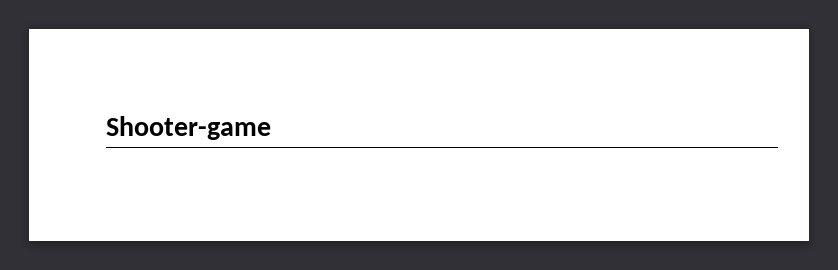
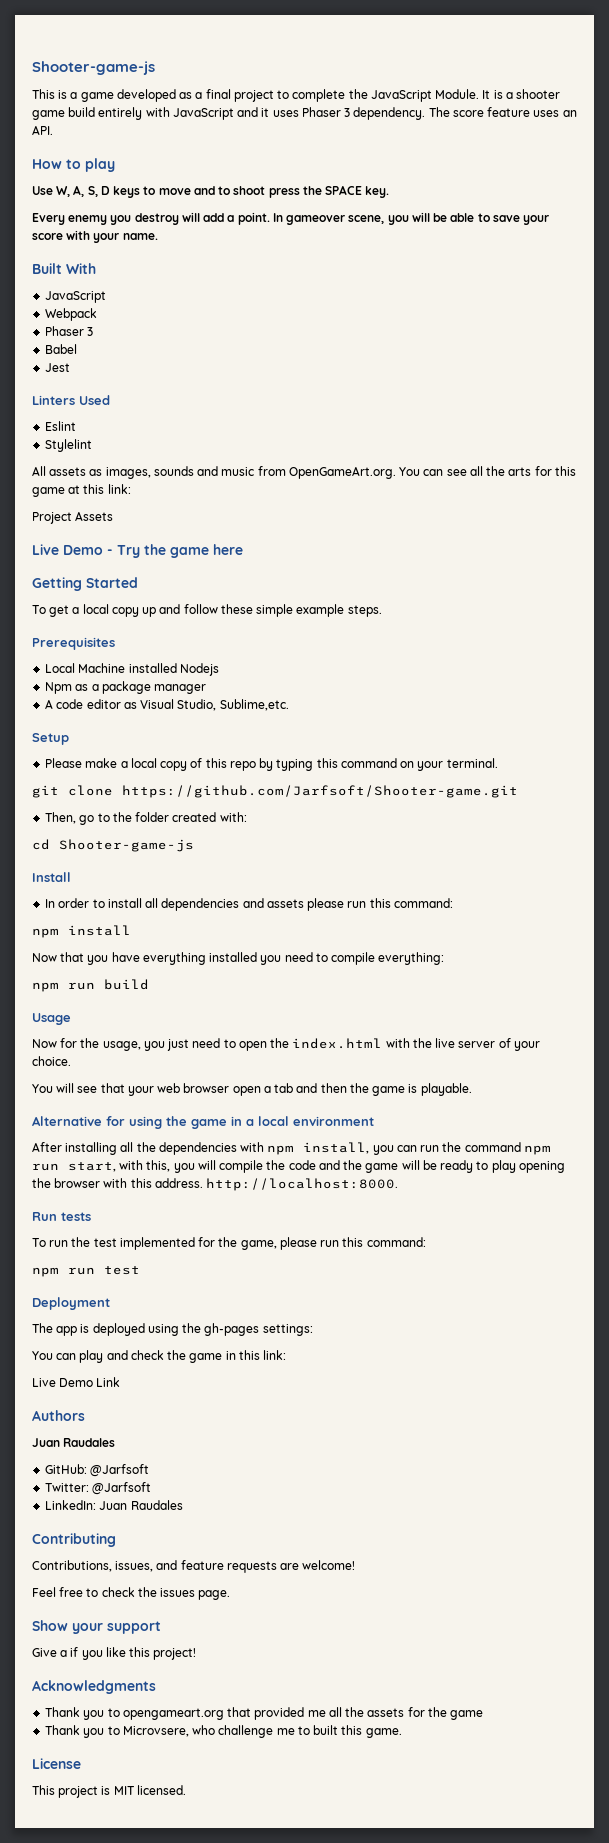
[106,116,271,140] Shooter-game -> [32,61,155,75] [32,89,561,102] [32,107,577,120] [32,125,53,135] [32,158,115,172] [32,185,390,198] [32,212,550,225] [32,230,158,243] [32,263,96,274] [45,291,107,303] [45,308,98,321] [45,326,94,336] [45,344,78,354] [45,363,71,372] [32,395,110,405] [45,421,77,431] [45,439,93,452] [32,466,576,479] [32,484,131,497] [32,511,114,524] [32,544,243,558] [32,577,138,591] [32,604,382,617] [32,637,115,650] [45,663,219,676] [45,681,207,694] [45,699,289,711] [32,733,69,745] [45,758,498,771] [32,785,518,798] [45,812,247,825] [32,839,194,852] [32,872,71,882] [45,898,453,911] [32,925,131,938] [32,952,445,965] [32,979,149,992] [32,1013,71,1025] [32,1038,540,1051] [32,1056,71,1066] [32,1083,472,1096] [32,1116,374,1129] [32,1142,551,1155] [32,1160,565,1173] [32,1178,399,1191] [32,1212,91,1221] [32,1237,426,1250] [32,1266,140,1277] [32,1297,110,1310] [32,1323,313,1336] [32,1350,287,1363] [32,1377,121,1387] [32,1410,85,1421] [32,1438,116,1447] [45,1464,150,1477] [45,1482,152,1495] [45,1500,183,1510] [32,1533,116,1547] [32,1560,356,1573] [32,1587,231,1600] [32,1620,161,1634] [32,1647,197,1660] [32,1680,156,1694] [45,1707,484,1720] [45,1725,402,1738] [32,1758,81,1769] [32,1785,186,1798] Shooter-game-js // This is a game developed as a final project to complete the JavaScript Module. It is a shooter game build entirely with JavaScript and it uses Phaser 3 dependency. The score feature uses an API. // How to play // Use W, A, S, D keys to move and to shoot press the SPACE key. // Every enemy you destroy will add a point. In gameover scene, you will be able to save your score with your name. // Built With // JavaScript // Webpack // Phaser 3 // Babel // Jest // Linters Used // Eslint // Stylelint // All assets as images, sounds and music from OpenGameArt.org. You can see all the arts for this game at this link: // Project Assets // Live Demo - Try the game here // Getting Started // To get a local copy up and follow these simple example steps. // Prerequisites // Local Machine installed Nodejs // Npm as a package manager // A code editor as Visual Studio, Sublime,etc. // Setup // Please make a local copy of this repo by typing this command on your terminal. // git clone https://github.com/Jarfsoft/Shooter-game.git // Then, go to the folder created with: // cd Shooter-game-js // Install // In order to install all dependencies and assets please run this command: // npm install // Now that you have everything installed you need to compile everything: // npm run build // Usage // Now for the usage, you just need to open the index.html with the live server of your choice. // You will see that your web browser open a tab and then the game is playable. // Alternative for using the game in a local environment // After installing all the dependencies with npm install, you can run the command npm run start, with this, you will compile the code and the game will be ready to play opening the browser with this address. http://localhost:8000. // Run tests // To run the test implemented for the game, please run this command: // npm run test // Deployment // The app is deployed using the gh-pages settings: // You can play and check the game in this link: // Live Demo Link // Authors // Juan Raudales // GitHub: @Jarfsoft // Twitter: @Jarfsoft // LinkedIn: Juan Raudales // Contributing // Contributions, issues, and feature requests are welcome! // Feel free to check the issues page. // Show your support // Give a if you like this project! // Acknowledgments // Thank you to opengameart.org that provided me all the assets for the game // Thank you to Microvsere, who challenge me to built this game. // License // This project is MIT licensed.

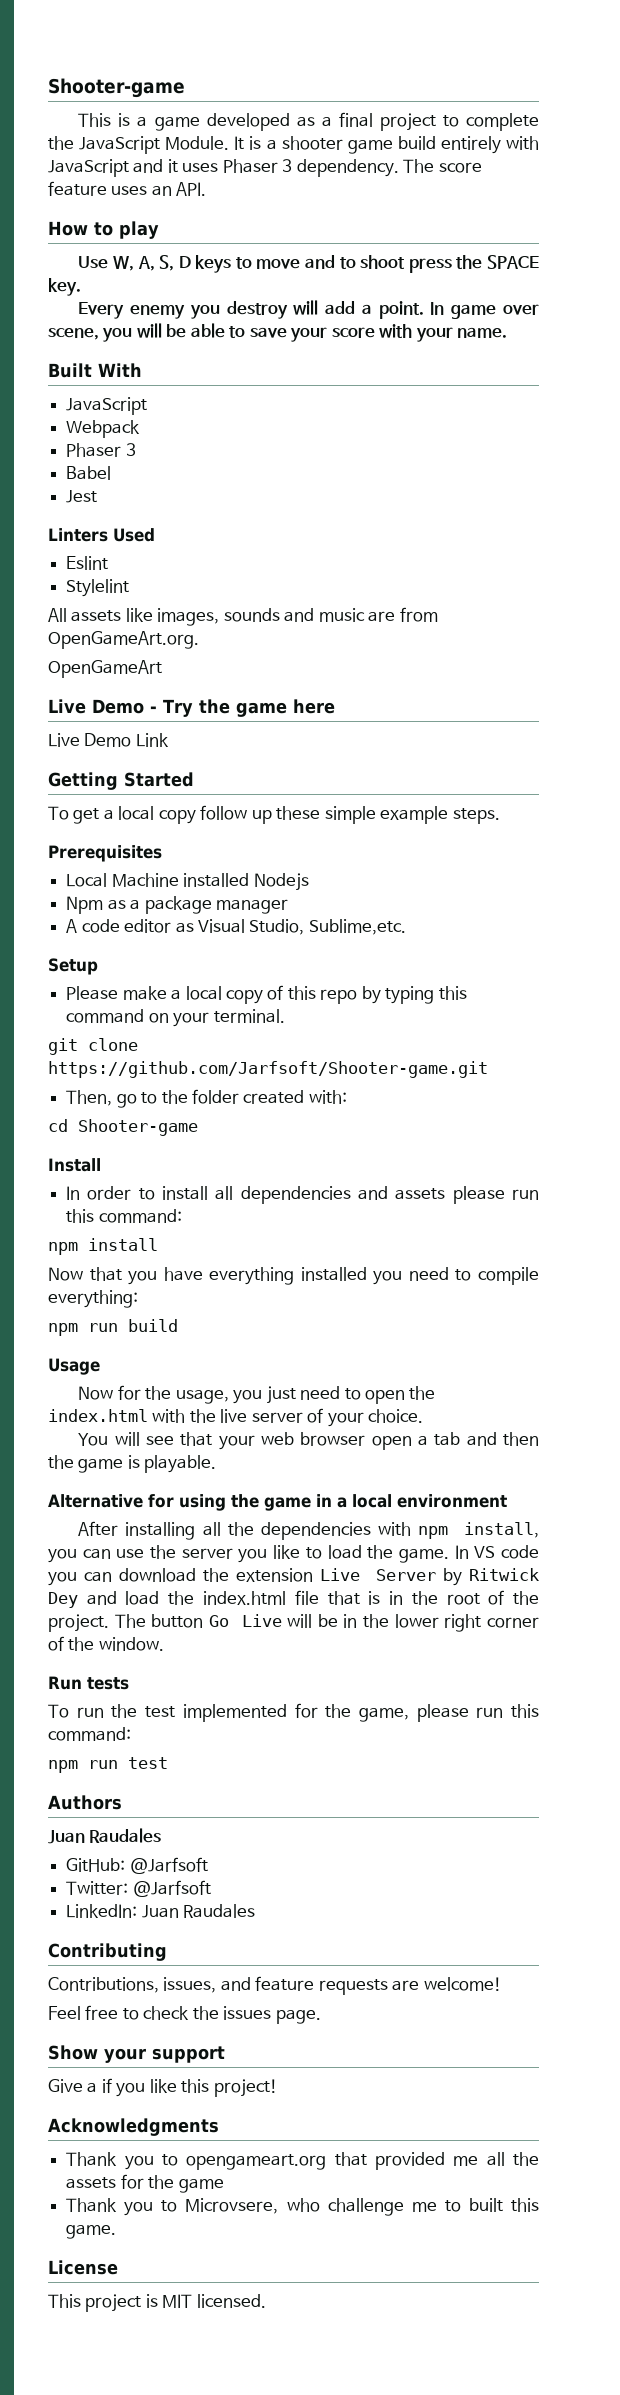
[32,61,155,75] Shooter-game-js -> [48,78,185,98] Shooter-game
[286,215,346,225] gameover -> [451,304,539,319] game over
[89,469,103,476] as -> [125,608,153,622] like
(255, 471) none -> [368,611,396,622] are
[399,466,576,476] [32,484,131,497] [32,511,114,524] You can see all the arts for this game at this link: // Project Assets -> [48,660,162,678] // OpenGameArt
(243, 549) none -> [48,733,169,747] // Live Demo Link
[142,604,218,617] up and follow -> [200,805,272,824] follow up
[59,839,194,852] Shooter-game-js -> [78,1119,198,1136] Shooter-game
[420,1142,551,1155] [32,1160,565,1173] [32,1178,399,1191] run the command npm run start, with this, you will compile the code and the game will be ready to play opening the browser with this address. http://localhost:8000. -> [116,1545,540,1563] [48,1568,539,1586] [48,1590,539,1608] [48,1614,540,1632] [48,1636,164,1651] use the server you like to load the game. In VS code you can download the extension Live Server by Ritwick Dey and load the index.html file that is in the root of the project. The button Go Live will be in the lower right corner of the window.
[32,1297,110,1310] [32,1323,313,1336] [32,1350,287,1363] [32,1377,121,1387] // Deployment // The app is deployed using the gh-pages settings: // You can play and check the game in this link: // Live Demo Link -> (168, 1763) none

